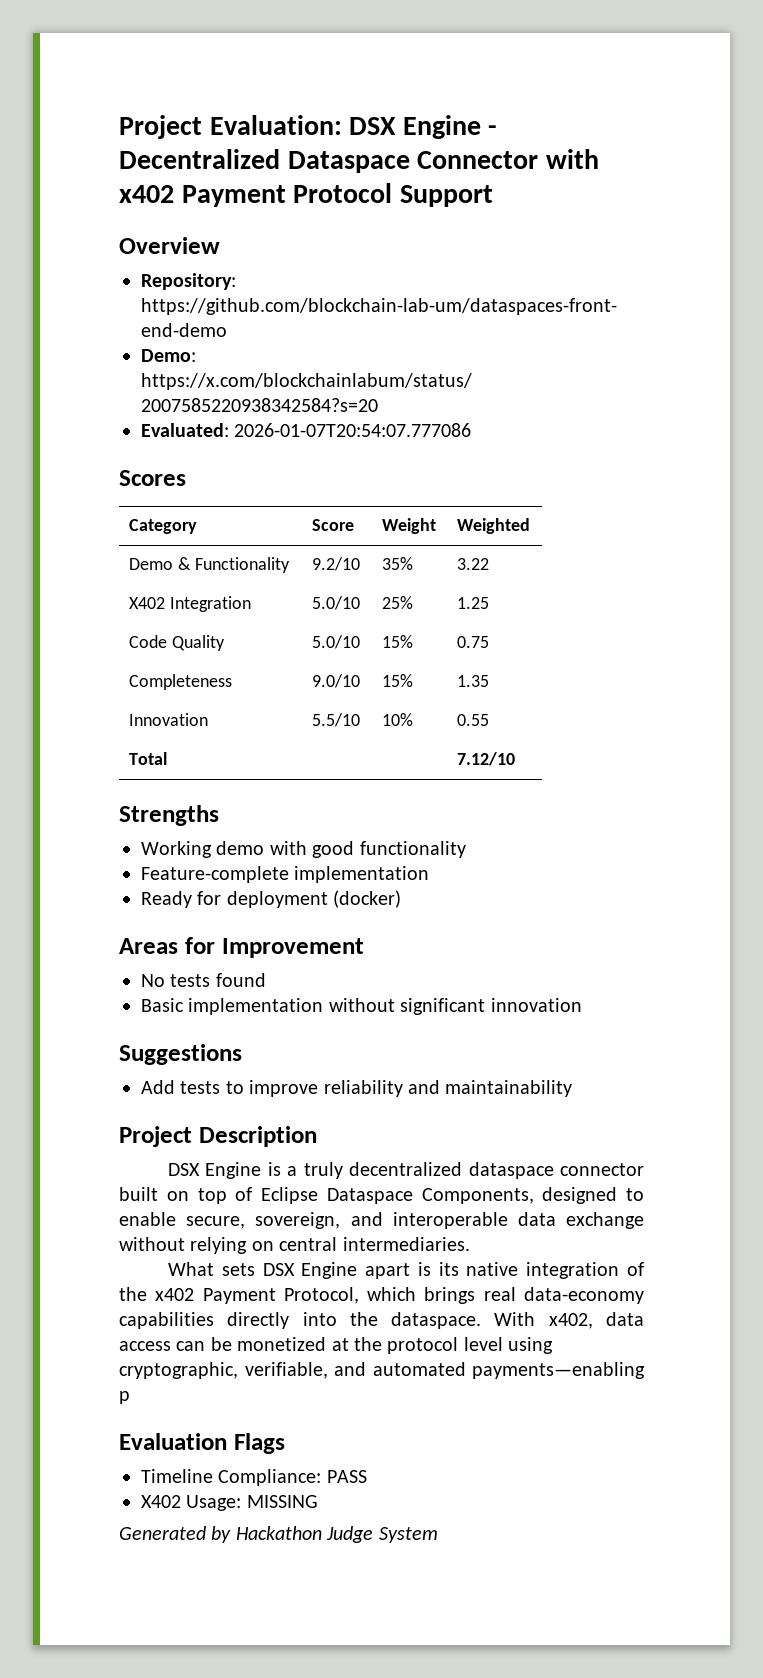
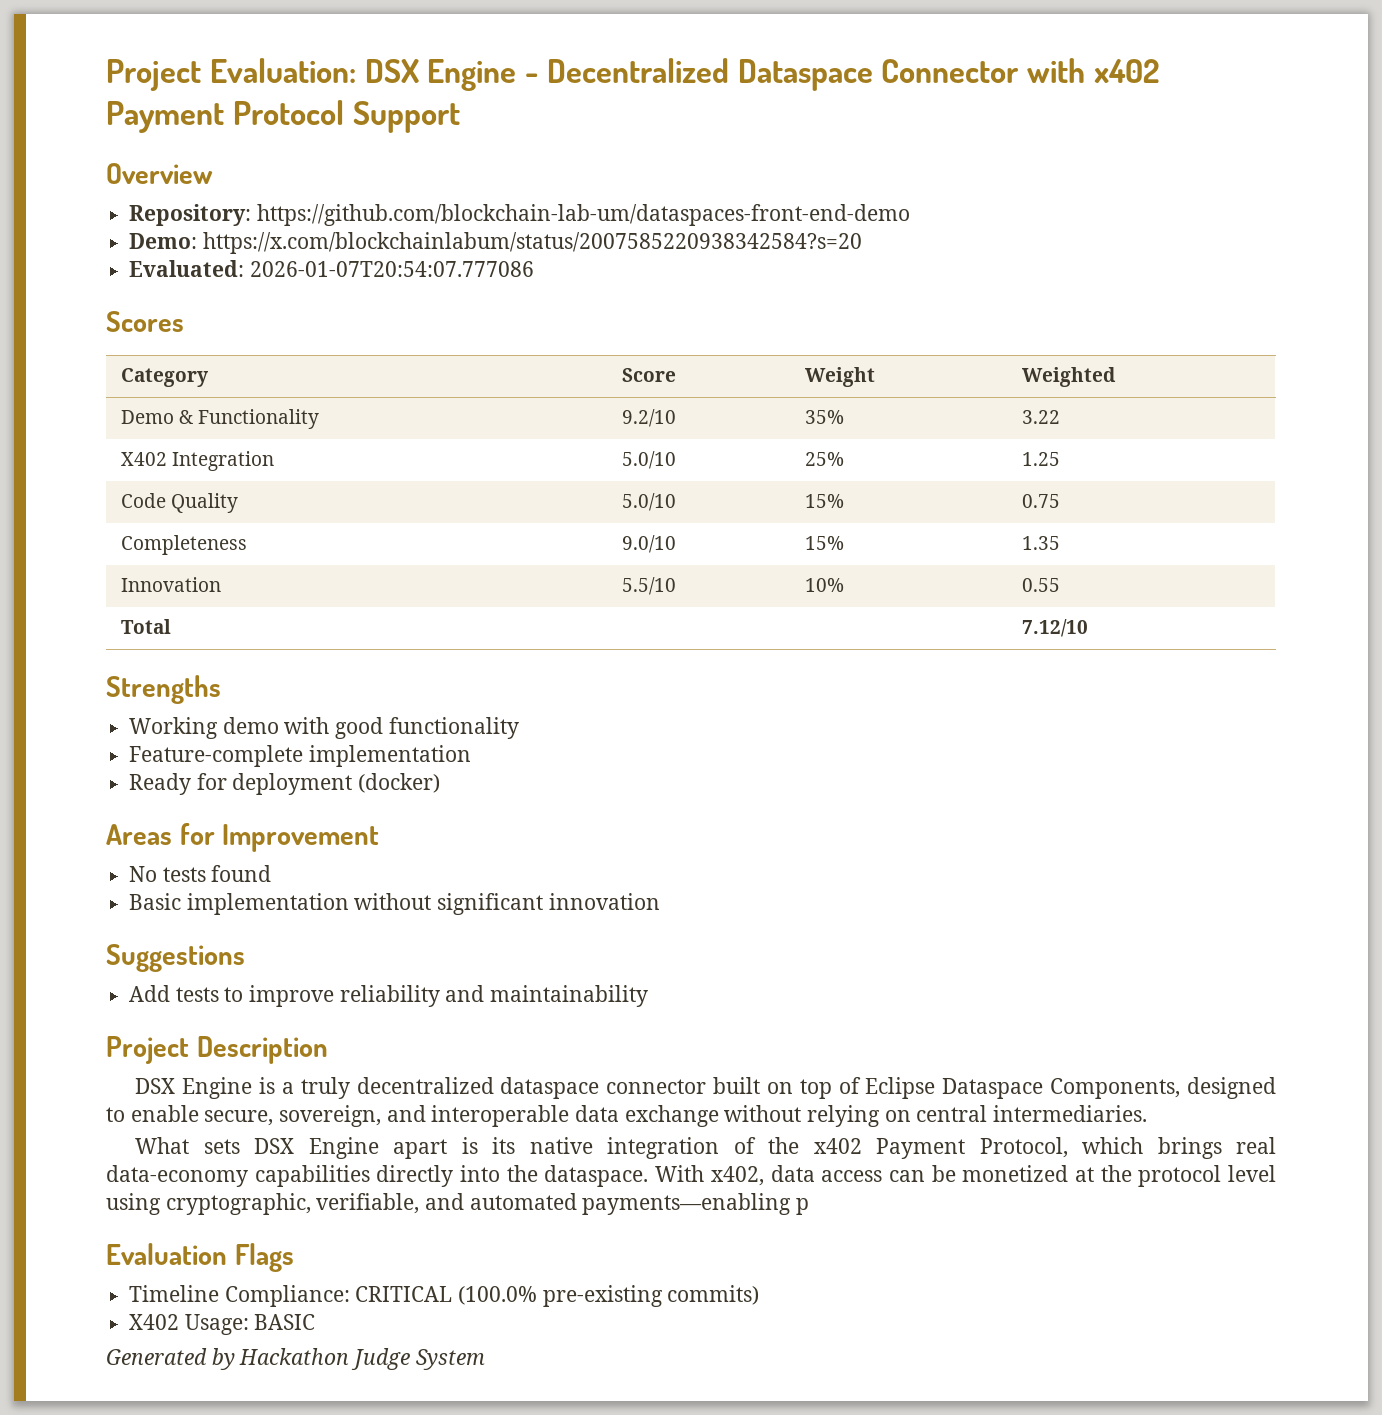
[326,1470,367,1483] PASS -> [355,1285,760,1307] CRITICAL (100.0% pre-existing commits)
[246,1495,318,1508] MISSING -> [254,1314,316,1330] BASIC

